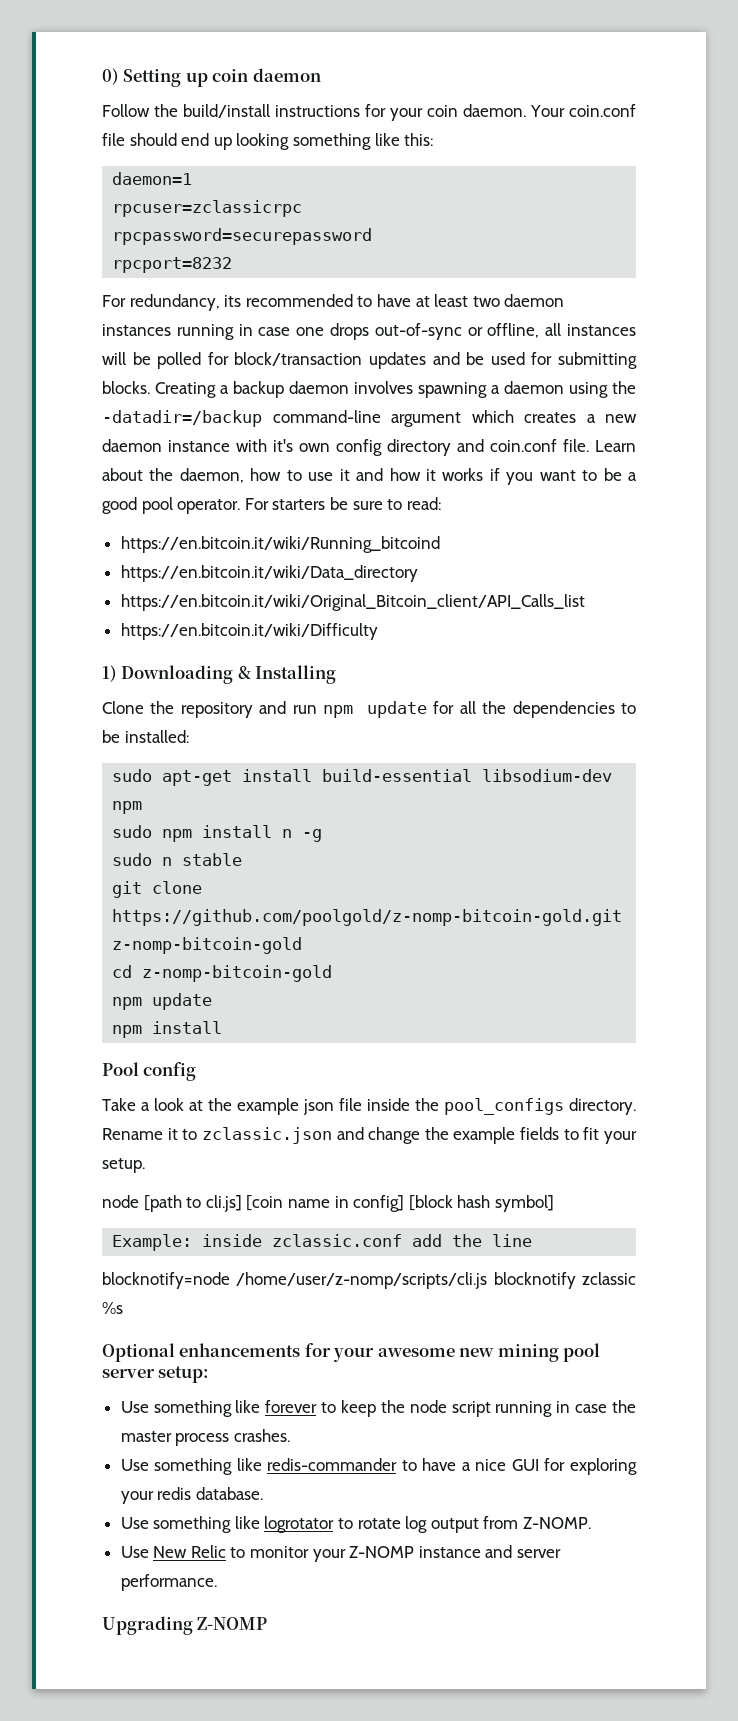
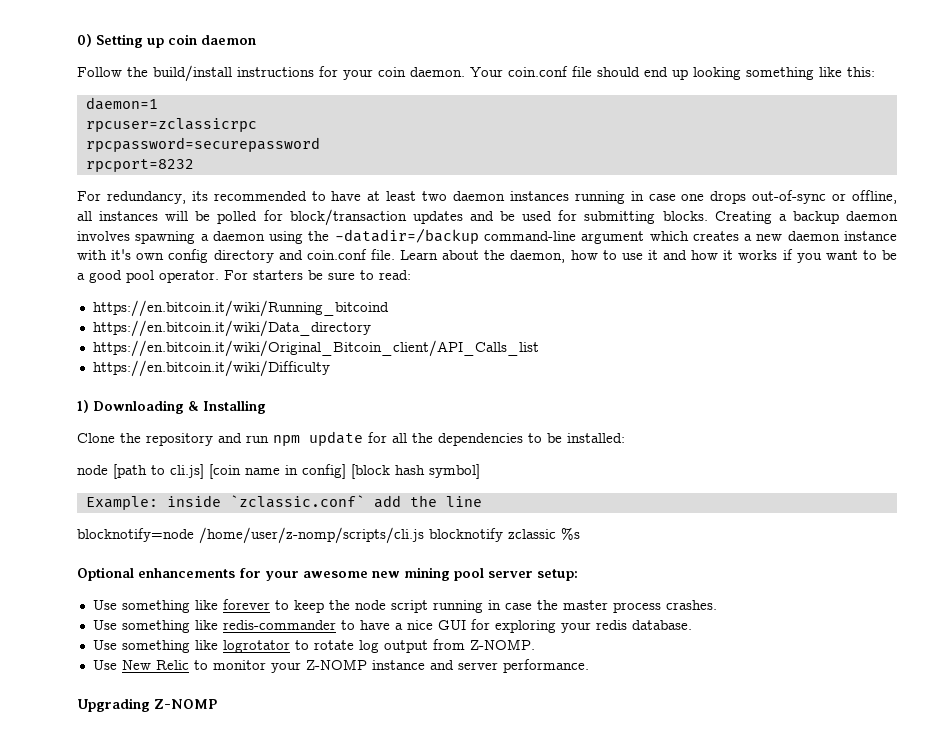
[112,769,613,786] [112,801,143,814] [112,825,323,842] [112,853,243,866] [112,881,203,898] [112,909,623,926] [112,937,303,954] [112,965,333,982] [112,993,213,1010] [112,1021,223,1038] [102,1062,197,1081] [102,1098,636,1115] [102,1127,637,1144] [102,1158,145,1173] // sudo apt-get install build-essential libsodium-dev npm // sudo npm install n -g // sudo n stable // git clone https://github.com/poolgold/z-nomp-bitcoin-gold.git z-nomp-bitcoin-gold // cd z-nomp-bitcoin-gold // npm update // npm install // Pool config // Take a look at the example json file inside the pool_configs directory. Rename it to zclassic.json and change the example fields to fit your setup. -> (625, 438) none
[272,1234,403,1247] zclassic.conf -> [229,495,365,508] `zclassic.conf`

